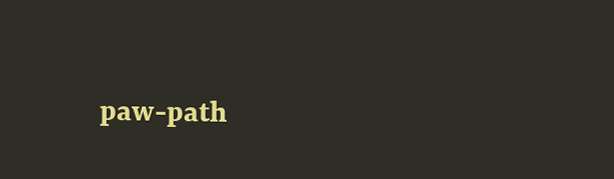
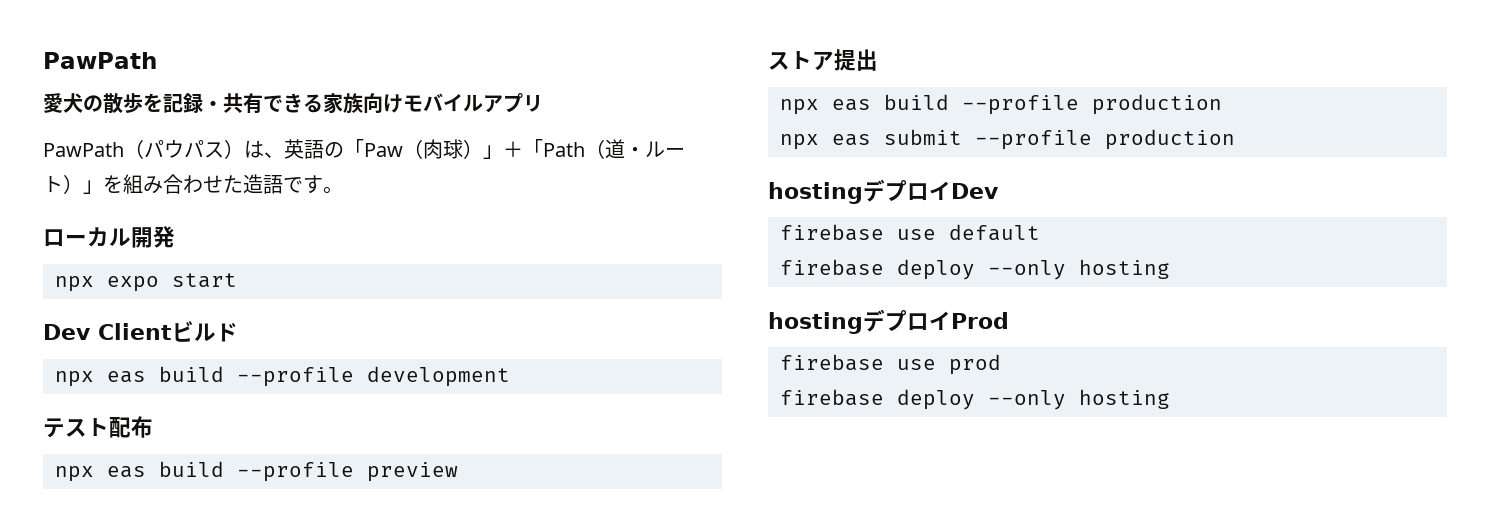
[99,98,228,128] paw-path -> [43,52,157,69] [43,93,543,114] [43,139,685,159] [43,174,343,194] [43,226,175,248] [55,273,237,292] [43,321,238,342] [55,366,510,387] [43,416,153,438] [55,461,458,482] [768,49,878,71] [780,94,1222,115] [780,129,1235,150] [768,179,999,204] [780,224,1040,241] [780,259,1170,280] [768,309,1009,334] [780,354,1001,375] [780,389,1170,410] PawPath // 愛犬の散歩を記録・共有できる家族向けモバイルアプリ // PawPath（パウパス）は、英語の「Paw（肉球）」＋「Path（道・ルート）」を組み合わせた造語です。 // ローカル開発 // npx expo start // Dev Clientビルド // npx eas build --profile development // テスト配布 // npx eas build --profile preview // ストア提出 // npx eas build --profile production // npx eas submit --profile production // hostingデプロイDev // firebase use default // firebase deploy --only hosting // hostingデプロイProd // firebase use prod // firebase deploy --only hosting

